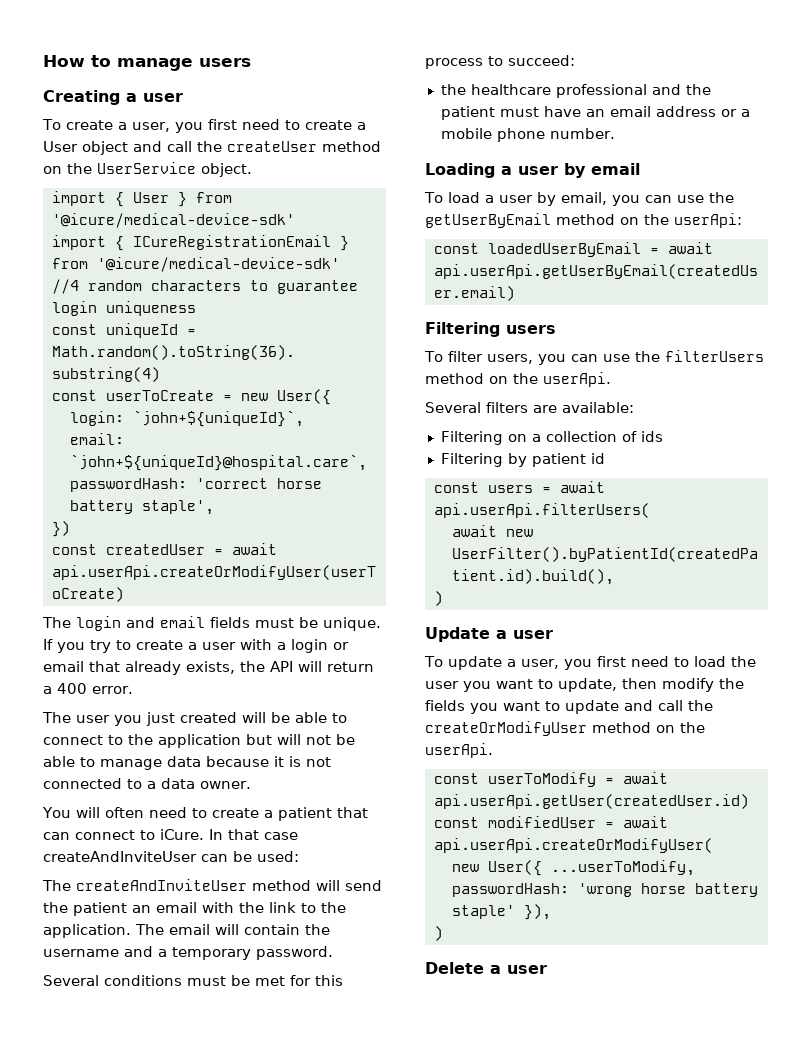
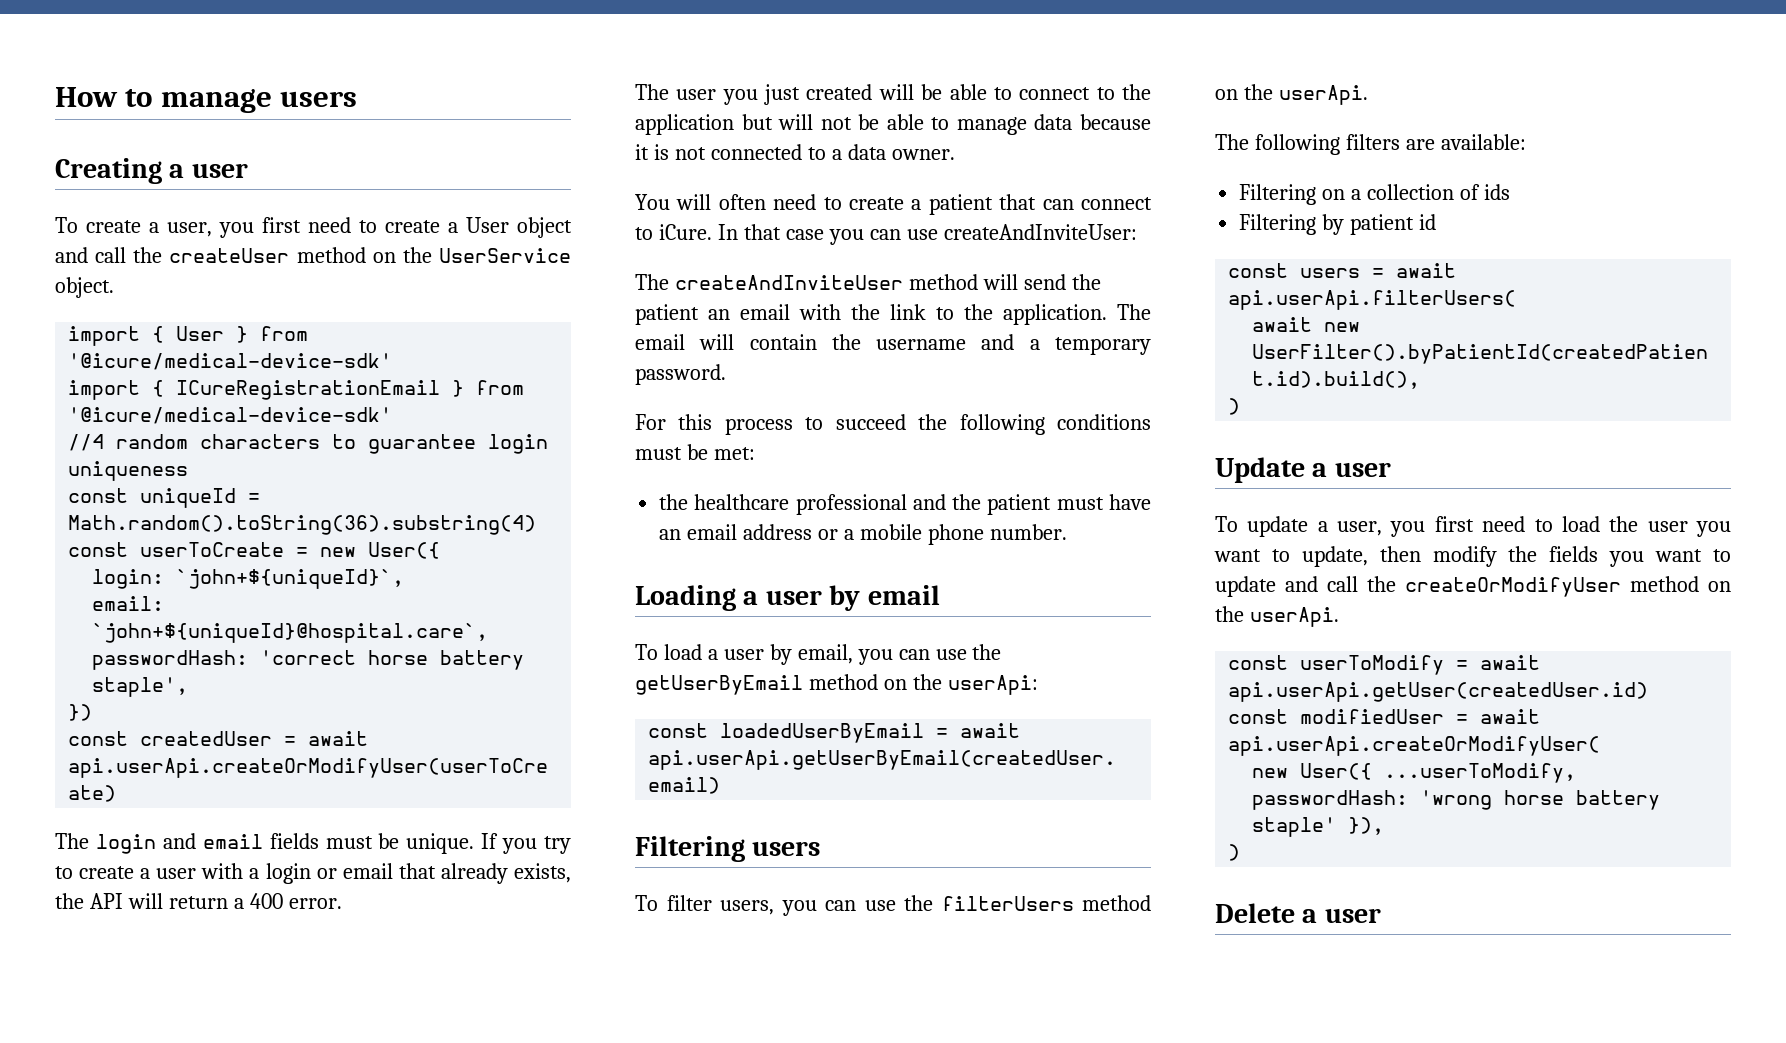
[43,851,299,862] createAndInviteUser can be used: -> [828,224,1137,245] you can use createAndInviteUser:
[43,975,343,986] [425,55,575,69] Several conditions must be met for this process to succeed: -> [635,414,1151,435] [635,444,755,460] For this process to succeed the following conditions must be met:
[425,402,481,413] Several -> [1215,134,1340,155] The following

